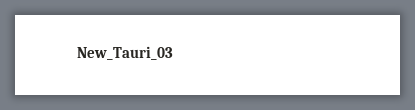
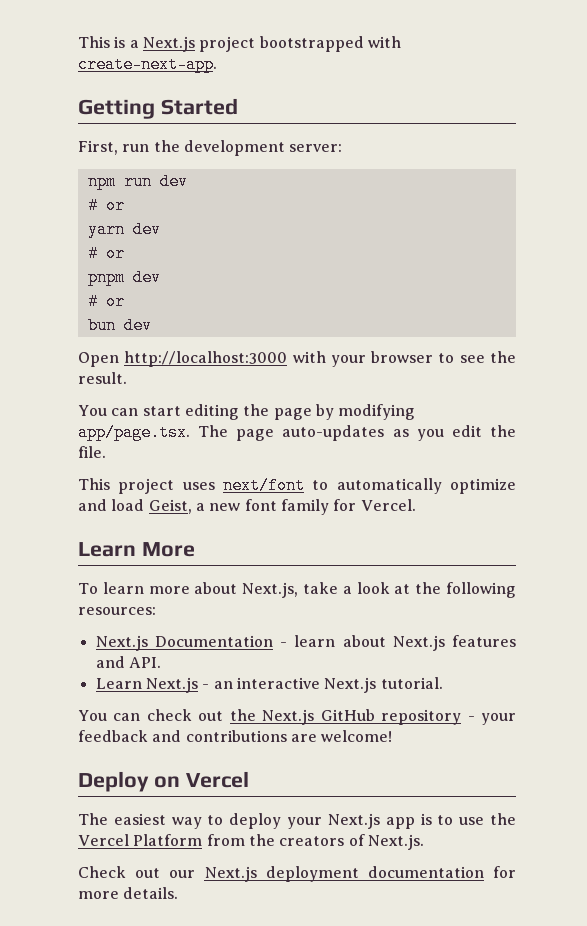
[77,46,173,60] New_Tauri_03 -> [78,36,401,52] [78,56,217,73] [78,98,238,119] [78,140,343,156] [87,173,188,190] [87,197,125,214] [87,221,161,238] [87,245,125,262] [87,269,161,286] [87,293,125,310] [87,317,152,334] [78,351,516,367] [78,372,127,384] [78,404,416,420] [78,424,517,441] [78,446,106,458] [78,477,516,494] [78,499,416,515] [78,542,195,557] [78,582,516,598] [78,607,156,615] [95,635,516,651] [95,656,161,668] [95,677,443,693] [78,709,516,725] [78,730,393,742] [78,771,249,792] [78,813,516,829] [78,834,424,850] [78,866,516,882] [78,887,179,899] This is a Next.js project bootstrapped with create-next-app. // Getting Started // First, run the development server: // npm run dev // # or // yarn dev // # or // pnpm dev // # or // bun dev // Open http://localhost:3000 with your browser to see the result. // You can start editing the page by modifying app/page.tsx. The page auto-updates as you edit the file. // This project uses next/font to automatically optimize and load Geist, a new font family for Vercel. // Learn More // To learn more about Next.js, take a look at the following resources: // Next.js Documentation - learn about Next.js features and API. // Learn Next.js - an interactive Next.js tutorial. // You can check out the Next.js GitHub repository - your feedback and contributions are welcome! // Deploy on Vercel // The easiest way to deploy your Next.js app is to use the Vercel Platform from the creators of Next.js. // Check out our Next.js deployment documentation for more details.

